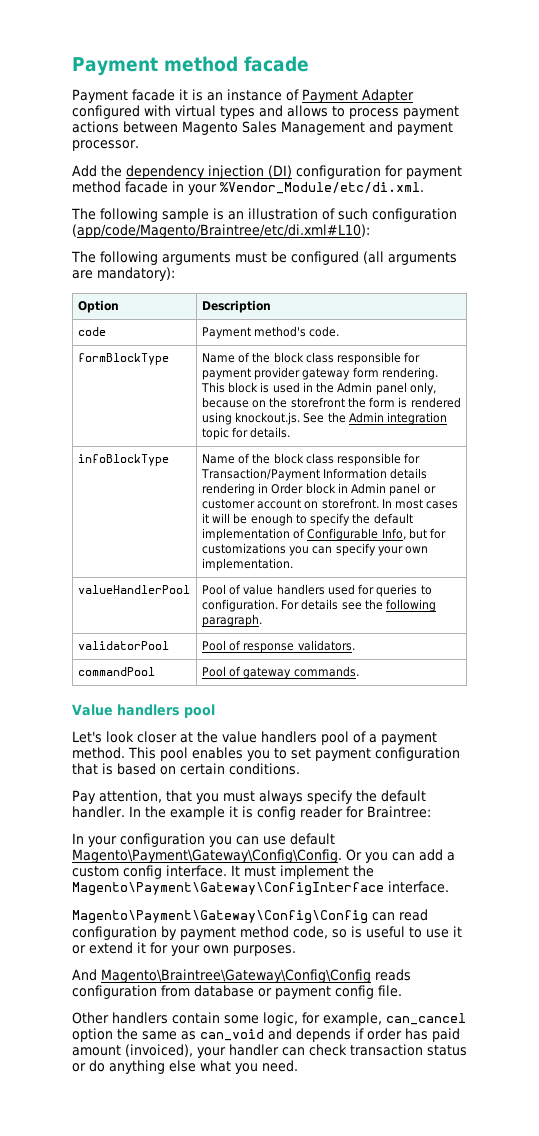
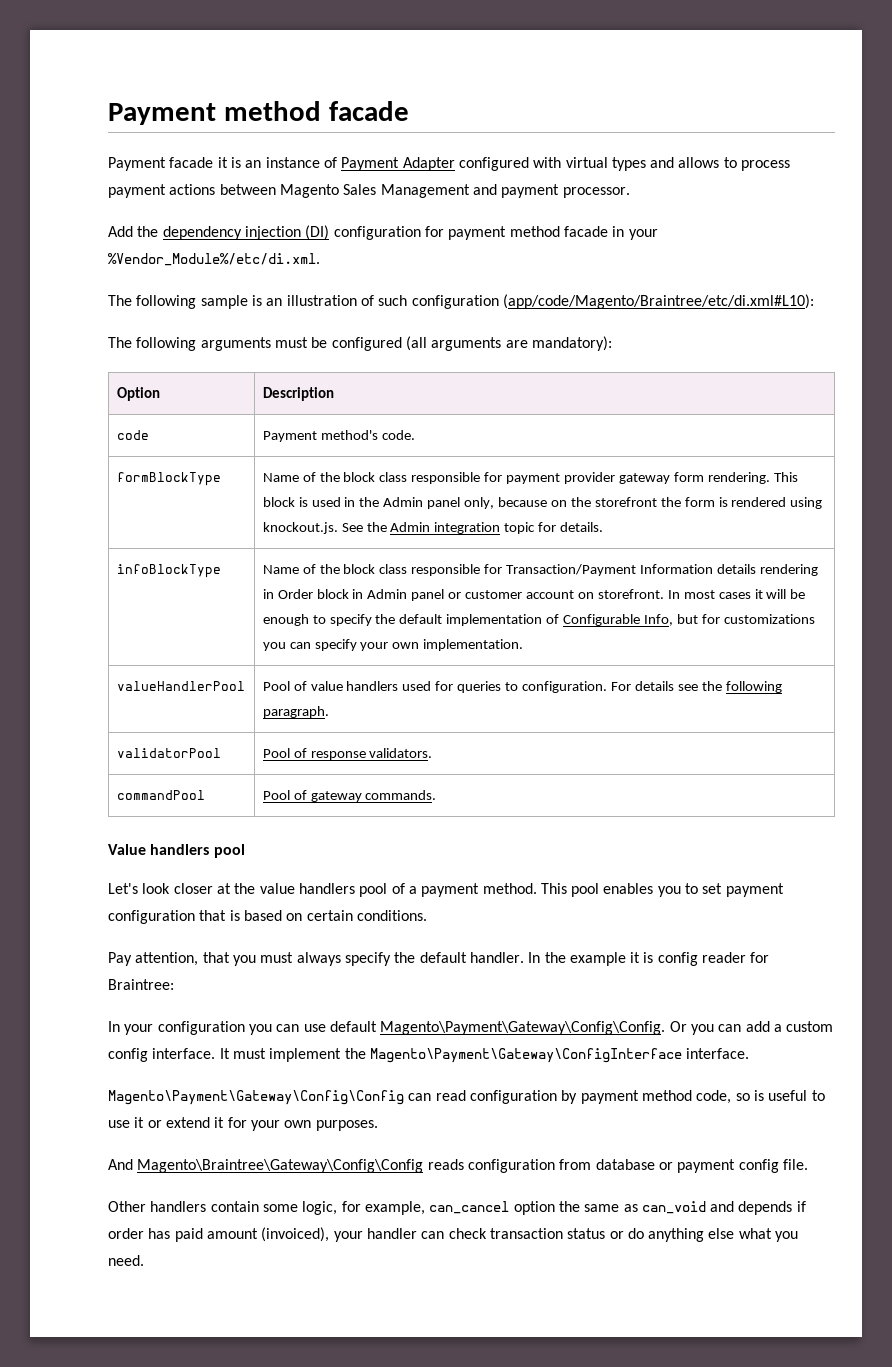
[220,182,424,194] %Vendor_Module/etc/di.xml. -> [108,253,320,266] %Vendor_Module%/etc/di.xml.

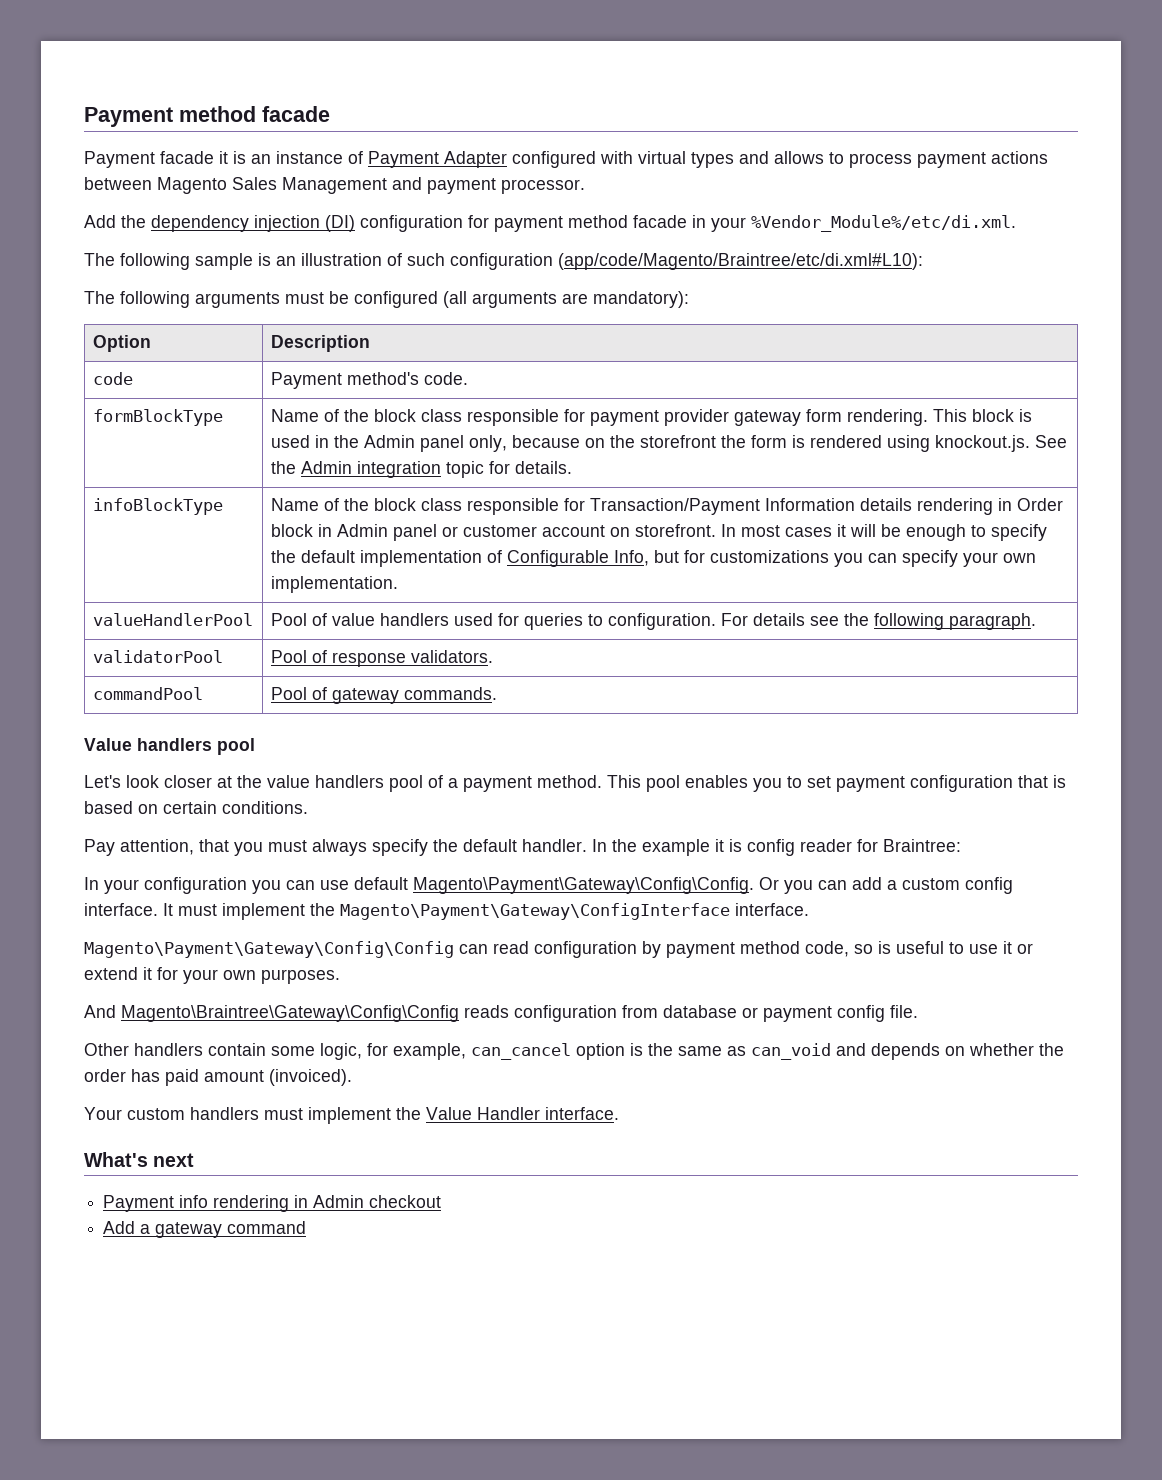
(555, 1208) none -> [630,1043,643,1056] is
[796,1201,806,1212] if -> [945,1043,1064,1056] on whether the
[261,1227,799,1242] [108,1255,144,1266] (invoiced), your handler can check transaction status or do anything else what you need. -> [269,1069,352,1086] [84,1107,619,1124] [84,1152,195,1167] [103,1195,442,1212] [103,1221,307,1238] (invoiced). // Your custom handlers must implement the Value Handler interface. // What's next // Payment info rendering in Admin checkout // Add a gateway command

